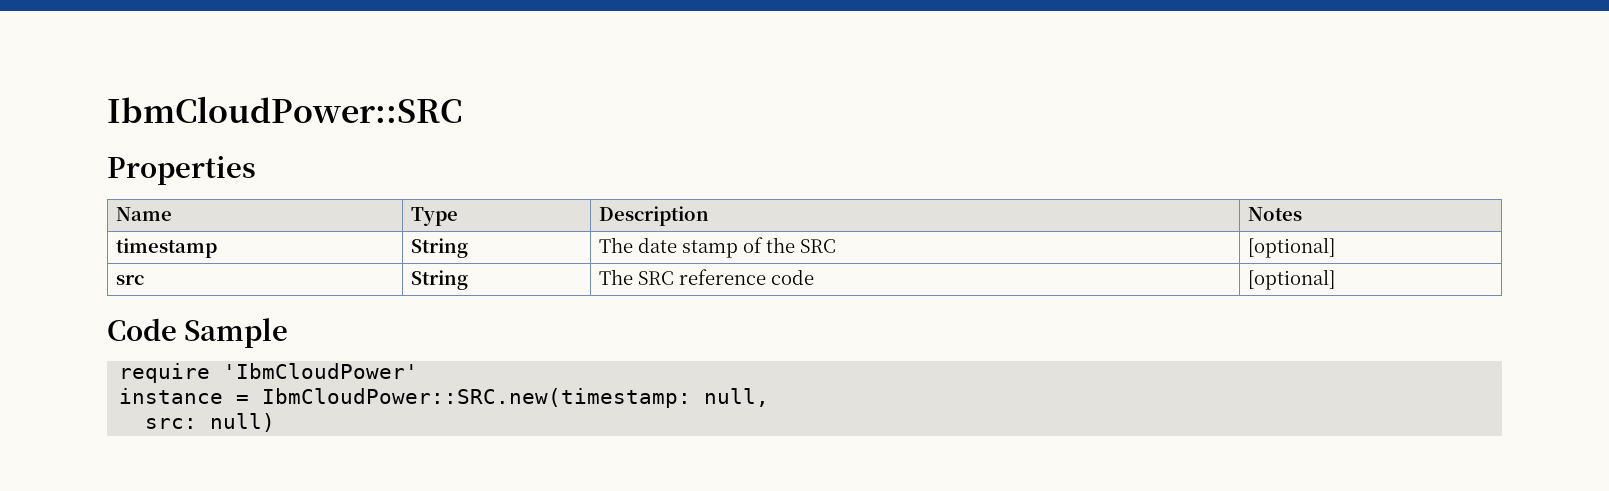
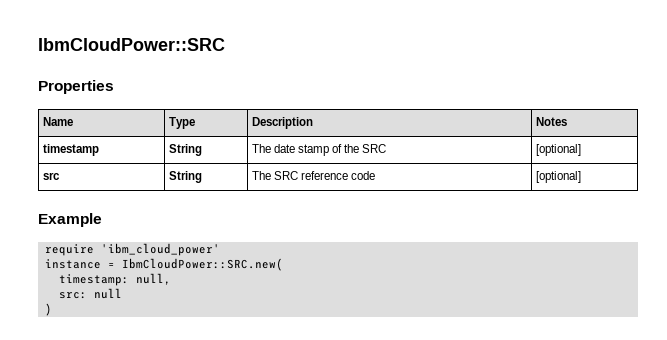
[107,318,289,348] Code Sample -> [38,213,102,227] Example
[223,363,419,379] 'IbmCloudPower' -> [100,243,220,256] 'ibm_cloud_power'
[262,388,692,408] IbmCloudPower::SRC.new(timestamp: -> [121,258,283,271] [58,274,129,286] IbmCloudPower::SRC.new( // timestamp:
[210,413,276,432] null) -> [93,288,122,299] [44,303,52,316] null // )

